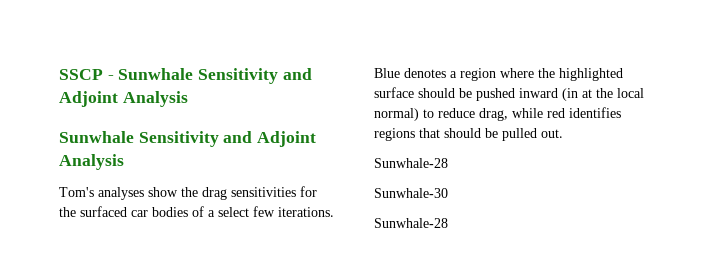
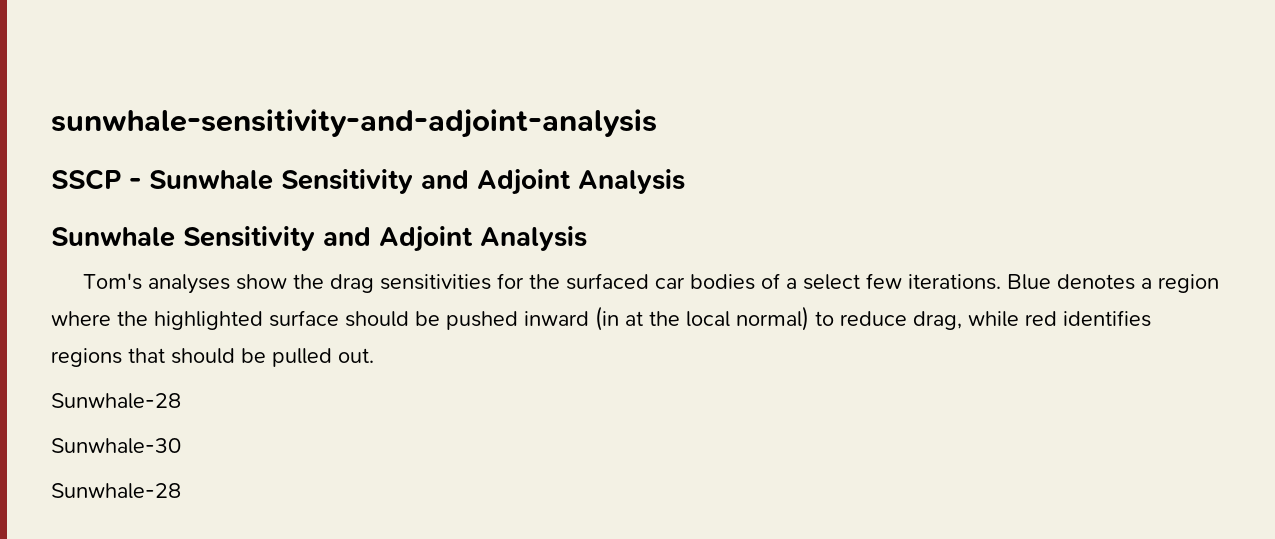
(59, 74) none -> [51,109,657,138] sunwhale-sensitivity-and-adjoint-analysis //

